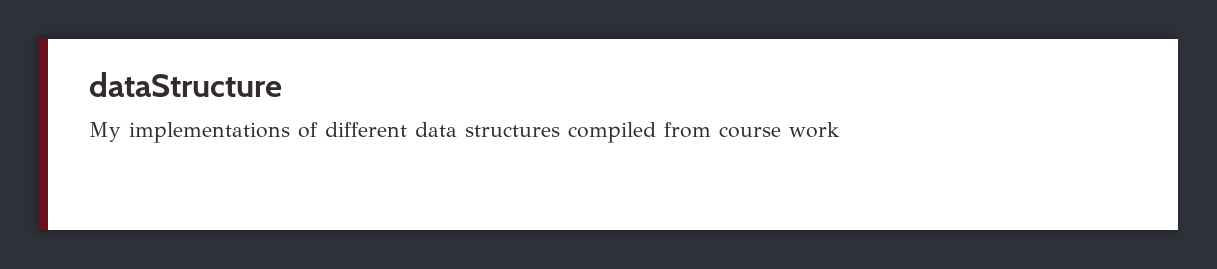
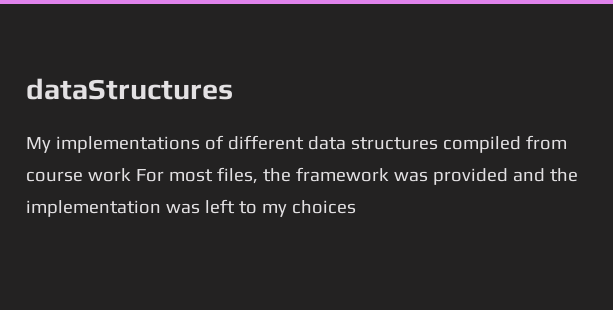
[89,72,282,97] dataStructure -> [26,78,233,100] dataStructures
(840, 130) none -> [135,167,578,185] [26,199,356,217] For most files, the framework was provided and the implementation was left to my choices

